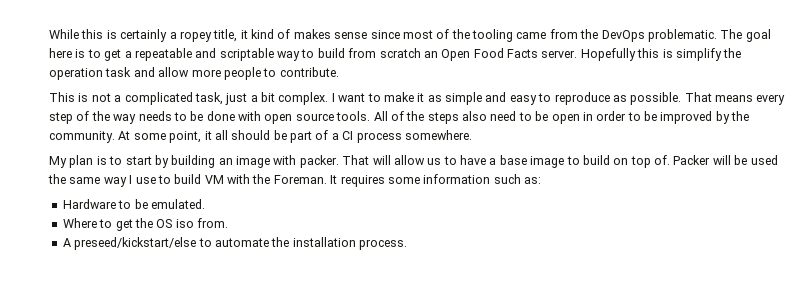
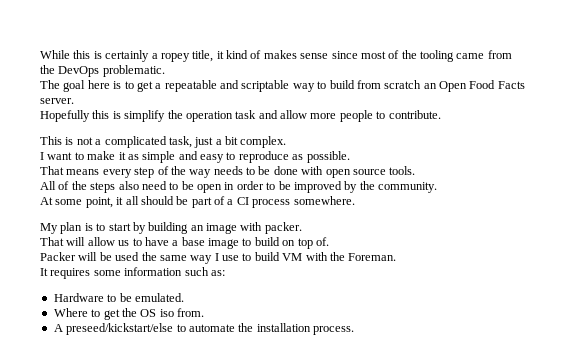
(717, 35) none -> (165, 71) //
(578, 54) none -> (74, 101) //
(329, 98) none -> (287, 142) //
(682, 98) none -> (350, 157) //
(371, 116) none -> (416, 170) //
(115, 137) none -> (437, 187) //
(339, 161) none -> (302, 228) //
(670, 160) none -> (329, 241) //
(327, 179) none -> (397, 257) //

